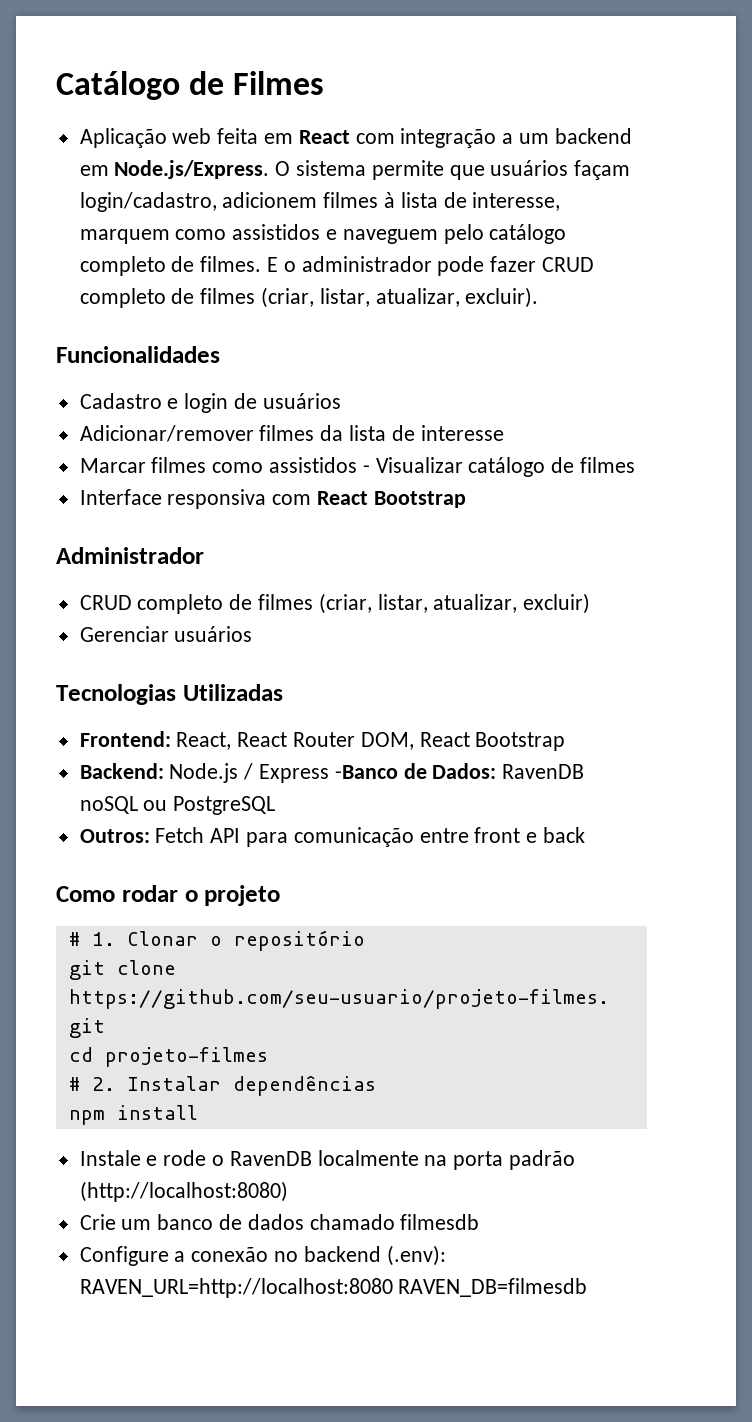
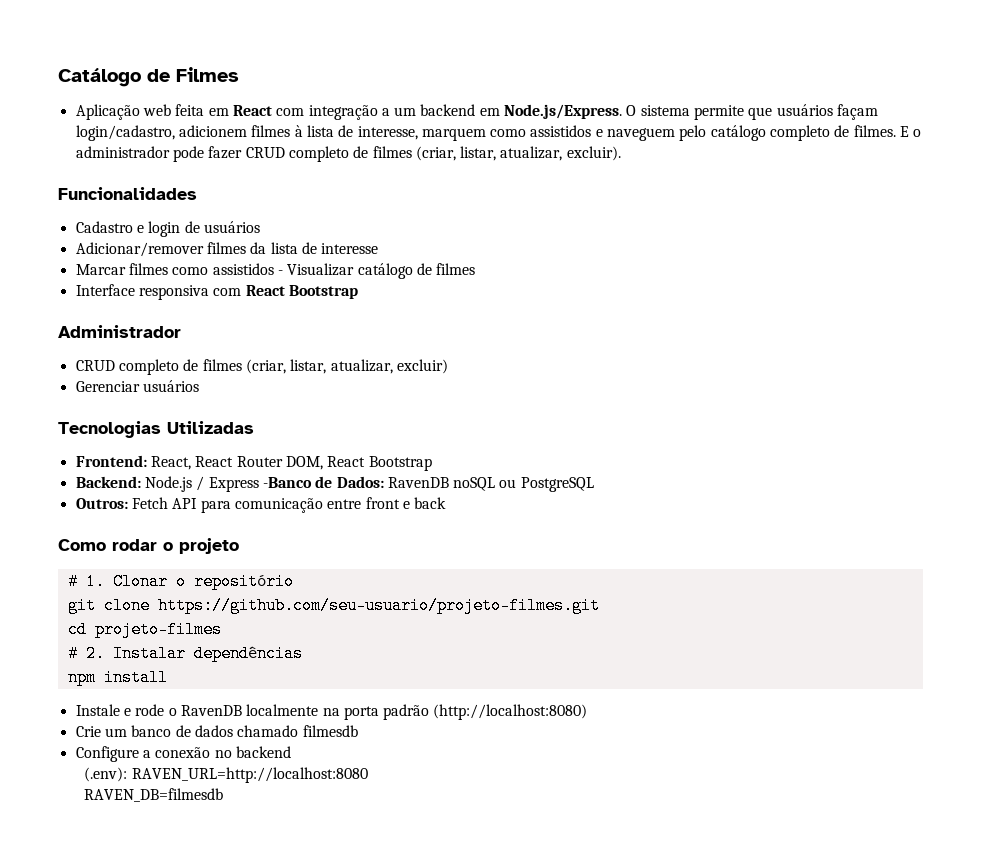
(381, 1254) none -> (291, 752) //
(393, 1288) none -> (368, 775) //

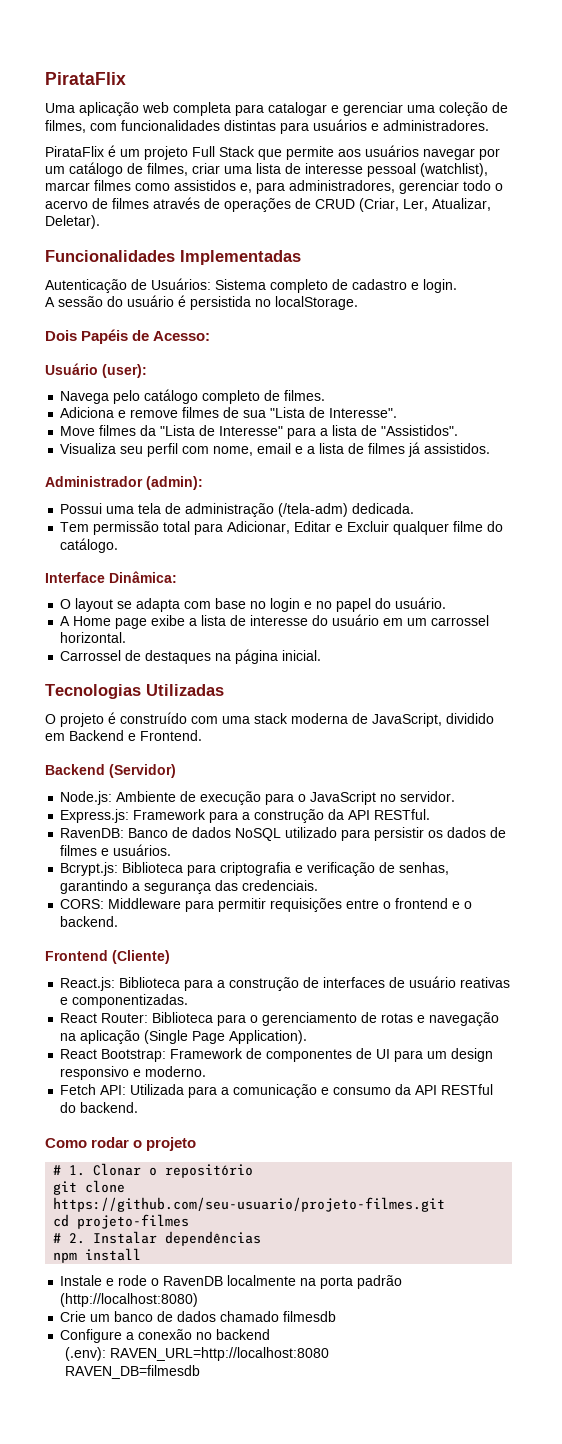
[58,67,239,87] [75,104,879,120] [75,125,676,141] Catálogo de Filmes // Aplicação web feita em React com integração a um backend em Node.js/Express. O sistema permite que usuários façam login/cadastro, adicionem filmes à lista de interesse, marquem como assistidos e naveguem -> [45,72,126,85] [45,102,508,116] [45,119,489,134] [45,145,500,160] [45,162,488,177] [45,180,503,194] [45,197,491,212] [45,215,100,229] [45,250,301,265] [45,278,457,293] [45,295,358,310] [45,329,211,344] [45,363,147,378] [60,391,110,404] PirataFlix // Uma aplicação web completa para catalogar e gerenciar uma coleção de filmes, com funcionalidades distintas para usuários e administradores. // PirataFlix é um projeto Full Stack que permite aos usuários navegar por um catálogo de filmes, criar uma lista de interesse pessoal (watchlist), marcar filmes como assistidos e, para administradores, gerenciar todo o acervo de filmes através de operações de CRUD (Criar, Ler, Atualizar, Deletar). // Funcionalidades Implementadas // Autenticação de Usuários: Sistema completo de cadastro e login. // A sessão do usuário é persistida no localStorage. // Dois Papéis de Acesso: // Usuário (user): // Navega
[900,126,922,137] [75,146,621,162] [58,187,197,200] [75,221,260,237] [75,242,379,257] [75,263,476,279] [75,284,358,300] [58,325,181,338] [75,359,448,375] [75,380,199,392] [58,421,254,438] [75,455,432,471] [75,476,594,492] [75,497,447,513] E o administrador pode fazer CRUD completo de filmes (criar, listar, atualizar, excluir). // Funcionalidades // Cadastro e login de usuários // Adicionar/remover filmes da lista de interesse // Marcar filmes como assistidos - Visualizar catálogo de filmes // Interface responsiva com React Bootstrap // Administrador // CRUD completo de filmes (criar, listar, atualizar, excluir) // Gerenciar usuários // Tecnologias Utilizadas // Frontend: React, React Router DOM, React Bootstrap // Backend: Node.js / Express -Banco de Dados: RavenDB noSQL ou PostgreSQL // Outros: Fetch API para comunicação entre front e back -> [60,407,398,418] [60,425,459,439] [60,442,491,457] [45,476,203,490] [60,503,415,517] [60,521,504,535] [60,538,119,553] [45,571,177,583] [60,597,447,612] [60,614,490,629] [60,632,127,643] [60,649,322,664] [45,684,224,699] [45,712,494,727] [45,730,202,741] [45,764,176,778] [60,791,456,805] [60,809,431,823] [60,827,507,841] [60,844,172,856] [60,862,450,876] [60,880,319,894] [60,898,473,912] [60,916,119,927] [45,950,170,964] [60,976,511,991] [60,994,189,1008] [60,1012,500,1026] [60,1030,308,1044] [60,1048,494,1062] [60,1066,207,1080] [60,1084,494,1098] [60,1102,139,1113] // Adiciona e remove filmes de sua "Lista de Interesse". // Move filmes da "Lista de Interesse" para a lista de "Assistidos". // Visualiza seu perfil com nome, email e a lista de filmes já assistidos. // Administrador (admin): // Possui uma tela de administração (/tela-adm) dedicada. // Tem permissão total para Adicionar, Editar e Excluir qualquer filme do catálogo. // Interface Dinâmica: // O layout se adapta com base no login e no papel do usuário. // A Home page exibe a lista de interesse do usuário em um carrossel horizontal. // Carrossel de destaques na página inicial. // Tecnologias Utilizadas // O projeto é construído com uma stack moderna de JavaScript, dividido em Backend e Frontend. // Backend (Servidor) // Node.js: Ambiente de execução para o JavaScript no servidor. // Express.js: Framework para a construção da API RESTful. // RavenDB: Banco de dados NoSQL utilizado para persistir os dados de filmes e usuários. // Bcrypt.js: Biblioteca para criptografia e verificação de senhas, garantindo a segurança das credenciais. // CORS: Middleware para permitir requisições entre o frontend e o backend. // Frontend (Cliente) // React.js: Biblioteca para a construção de interfaces de usuário reativas e componentizadas. // React Router: Biblioteca para o gerenciamento de rotas e navegação na aplicação (Single Page Application). // React Bootstrap: Framework de componentes de UI para um design responsivo e moderno. // Fetch API: Utilizada para a comunicação e consumo da API RESTful do backend.

